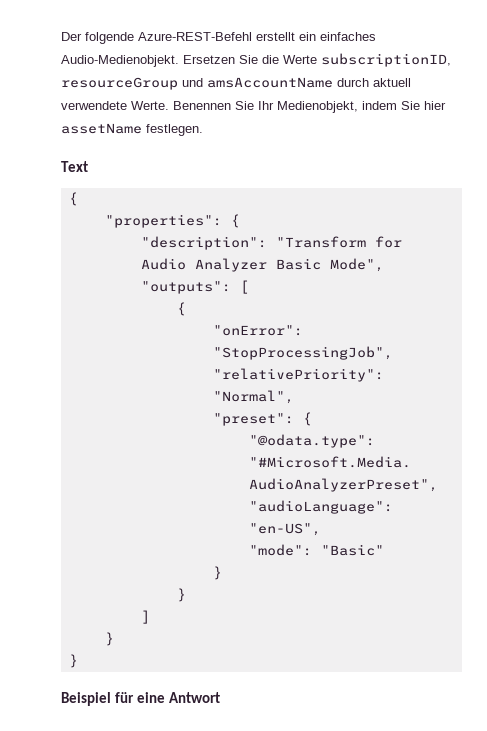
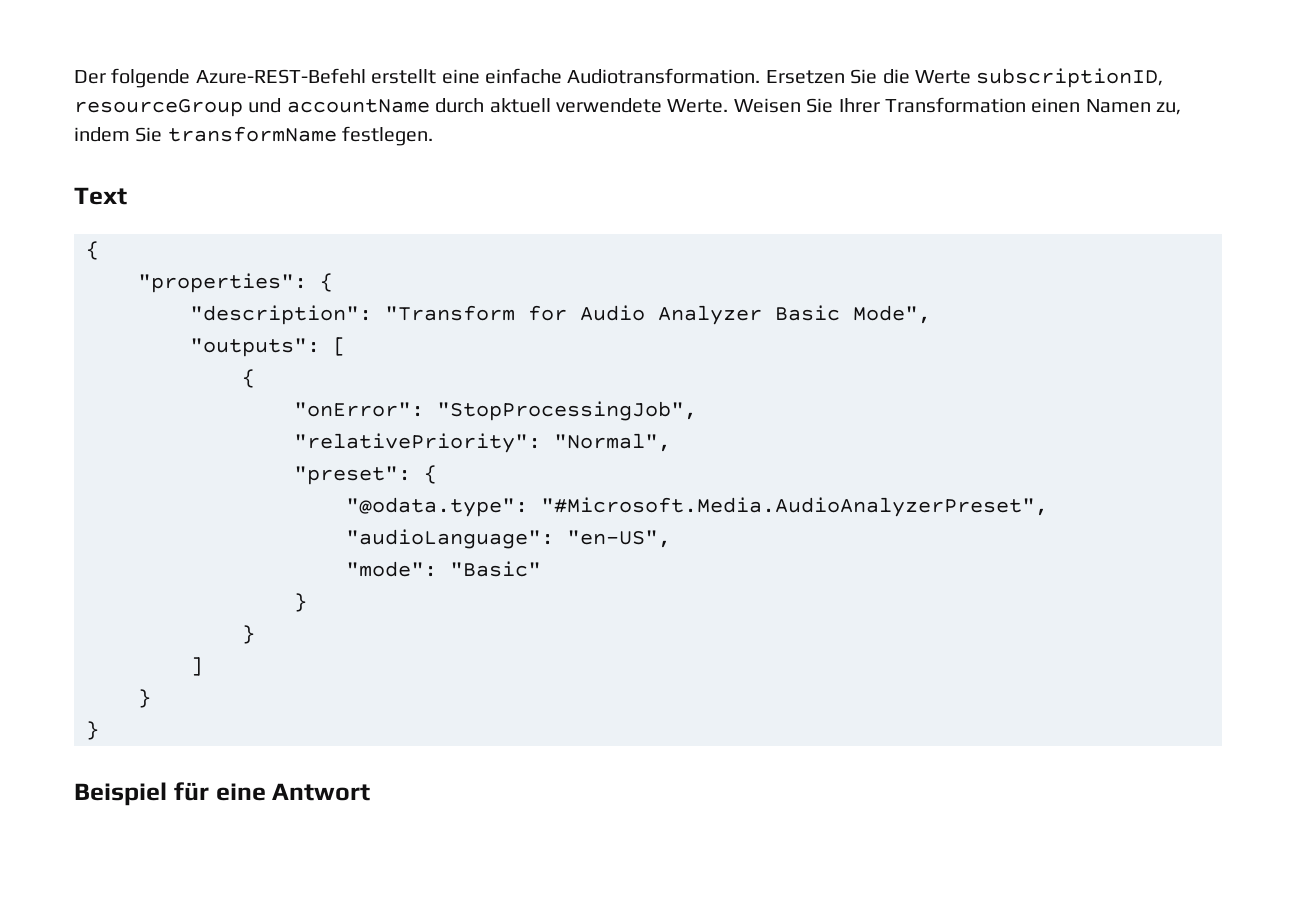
[299,32,376,41] [61,55,179,67] ein einfaches Audio-Medienobjekt. -> [441,68,761,84] eine einfache Audiotransformation.
[207,77,333,88] amsAccountName -> [286,99,430,113] accountName
[173,101,446,113] [61,123,142,134] Benennen Sie Ihr Medienobjekt, indem Sie hier assetName -> [733,97,1182,115] [74,126,337,142] Weisen Sie Ihrer Transformation einen Namen zu, indem Sie transformName

